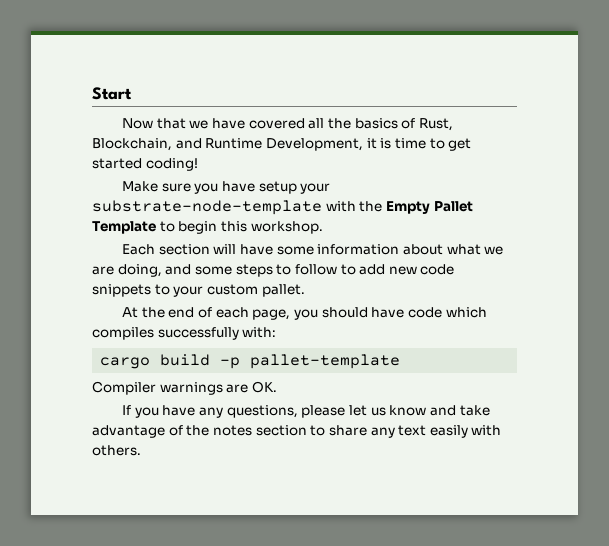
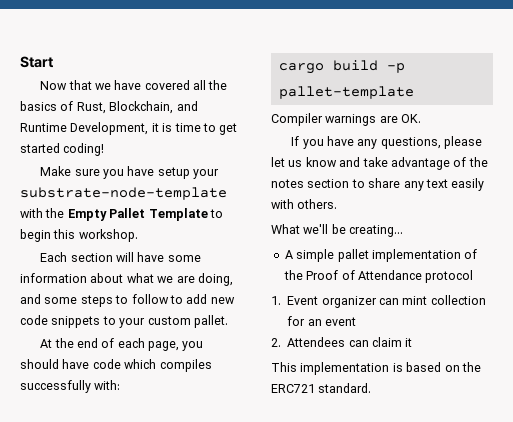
(141, 450) none -> [271,224,404,237] [284,249,478,262] [283,270,474,283] [271,295,486,308] [287,316,356,326] [271,337,413,347] [271,362,481,375] [271,383,372,393] // What we'll be creating... // A simple pallet implementation of the Proof of Attendance protocol // 1. Event organizer can mint collection for an event // 2. Attendees can claim it // This implementation is based on the ERC721 standard.

